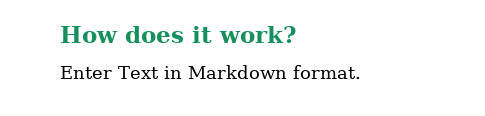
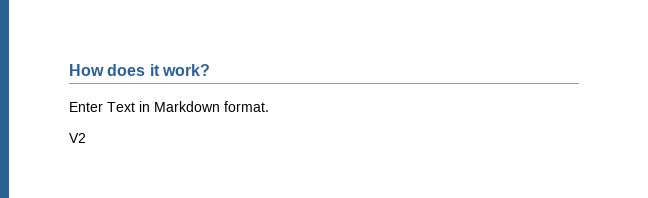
(361, 72) none -> [69,133,86,143] // V2

